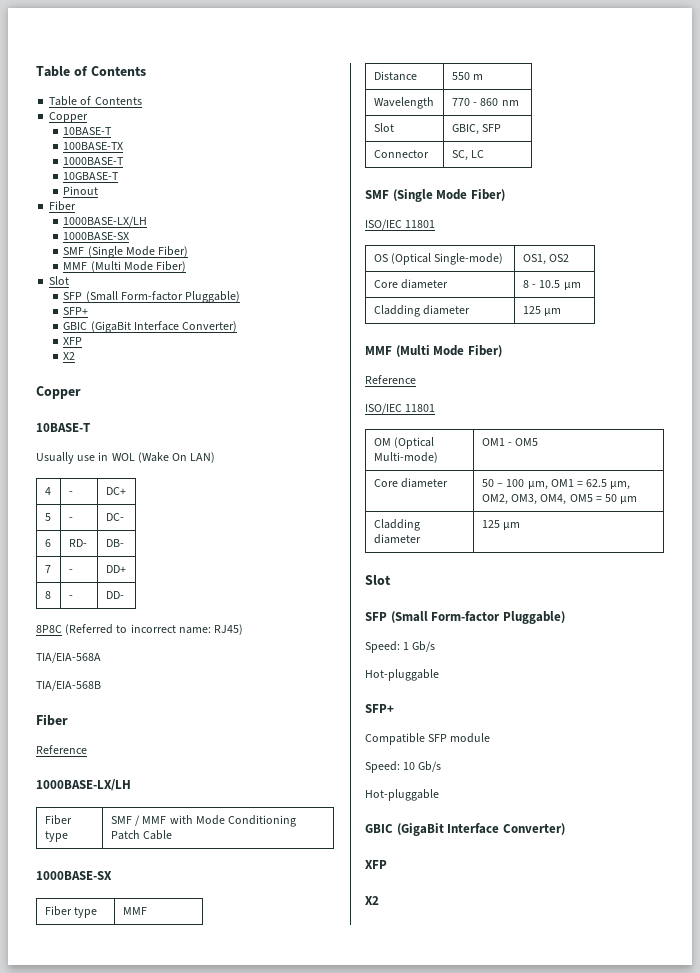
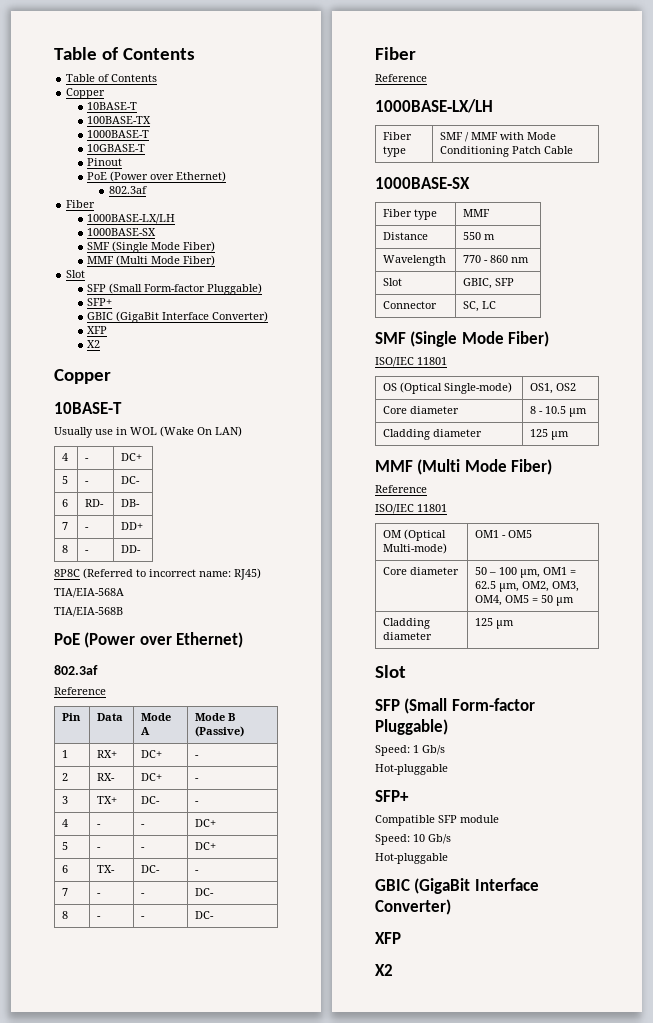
(99, 190) none -> [87,171,227,182] [108,186,147,194] // PoE (Power over Ethernet) // 802.3af
(101, 685) none -> [54,632,244,648] [54,665,98,675] [54,687,106,695] [62,713,82,721] [97,713,124,721] [141,713,172,721] [141,727,151,735] [195,713,236,721] [195,726,245,737] [62,750,69,758] [97,750,118,758] [141,750,163,758] [195,755,200,758] [62,773,69,781] [97,773,116,781] [141,773,163,781] [195,778,200,781] [62,796,69,804] [97,796,118,804] [141,796,161,804] [195,801,200,804] [62,819,69,827] [97,824,102,827] [141,824,146,827] [195,819,217,827] [62,842,69,850] [97,847,102,850] [141,847,146,850] [195,842,217,850] [62,865,69,873] [97,865,116,873] [141,865,161,873] [195,870,200,873] [62,888,69,896] [97,893,102,896] [141,893,146,896] [195,888,215,896] [62,911,69,919] [97,916,102,919] [141,916,146,919] [195,911,215,919] // PoE (Power over Ethernet) // 802.3af // Reference // Pin | Data | Mode A | Mode B (Passive) // 1 | RX+ | DC+ | - // 2 | RX- | DC+ | - // 3 | TX+ | DC- | - // 4 | - | - | DC+ // 5 | - | - | DC+ // 6 | TX- | DC- | - // 7 | - | - | DC- // 8 | - | - | DC-

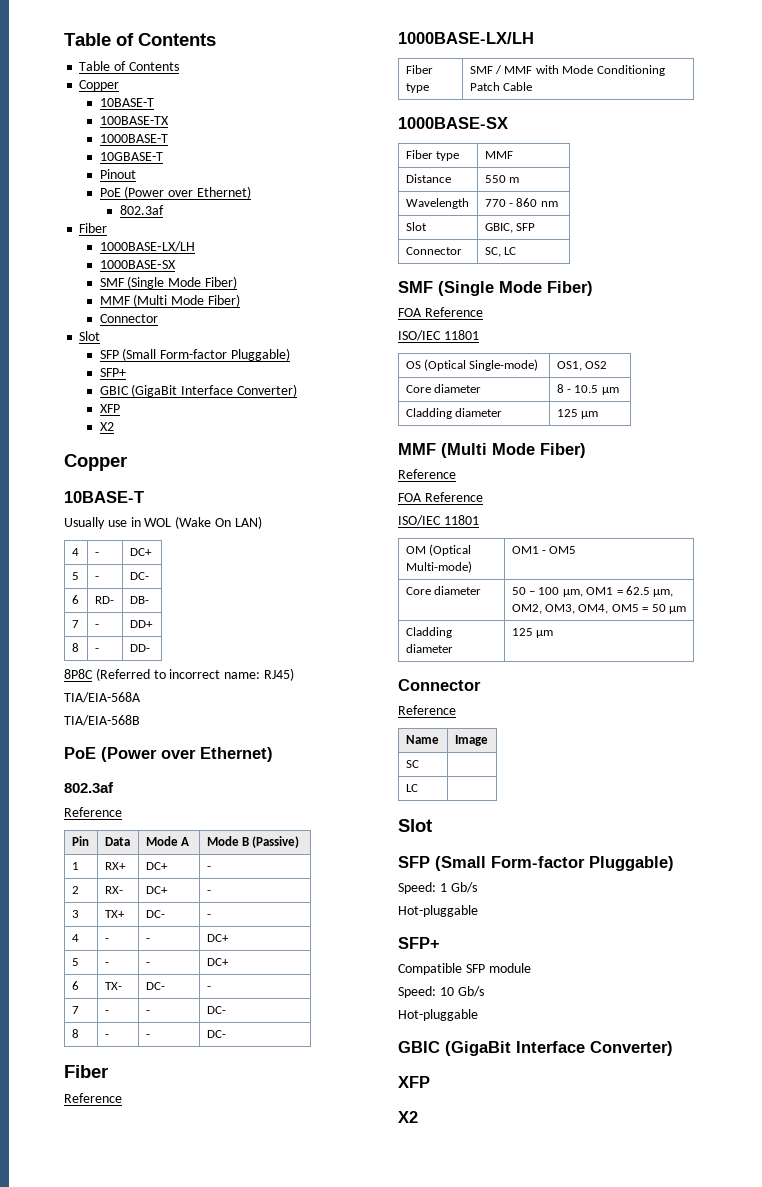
(216, 260) none -> [99,314,158,323] // Connector
(550, 339) none -> [398,307,483,317] // FOA Reference
(427, 489) none -> [398,492,483,502] // FOA Reference
(515, 624) none -> [398,679,481,691] [398,705,456,715] [405,735,439,744] [454,735,488,746] [405,760,419,768] [405,784,418,792] // Connector // Reference // Name | Image // SC | // LC |

